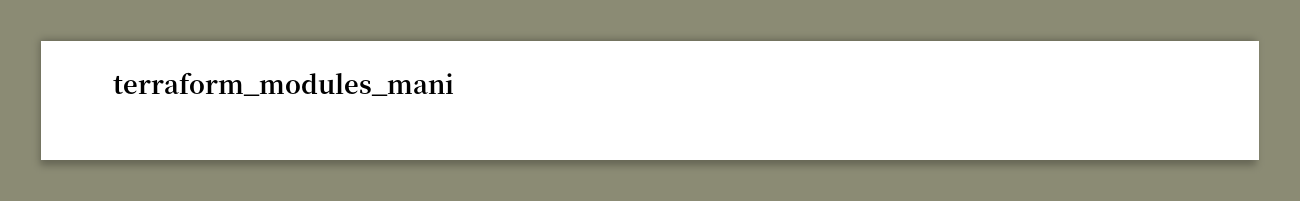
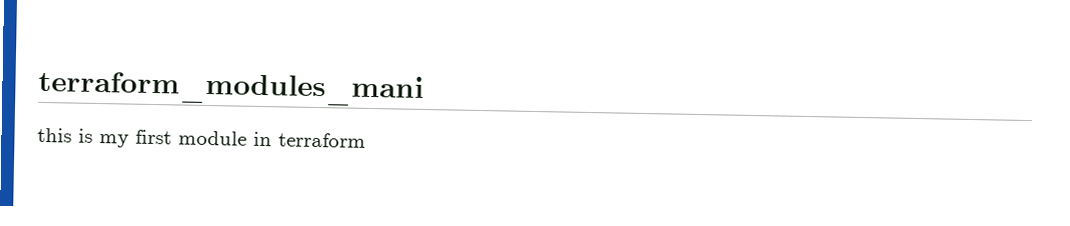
(454, 84) none -> [37,127,366,148] // this is my first module in terraform

